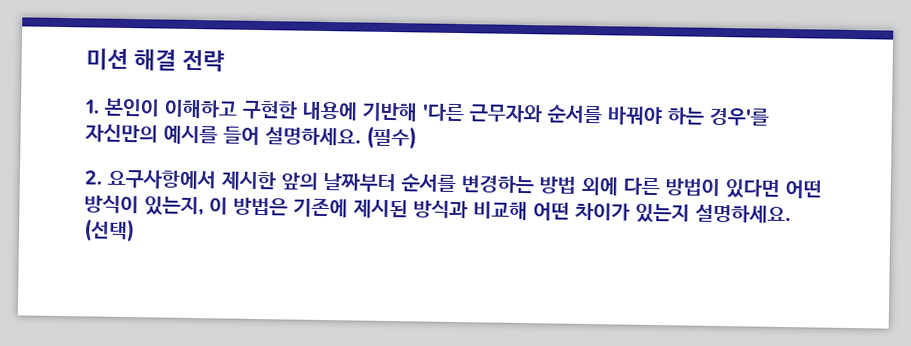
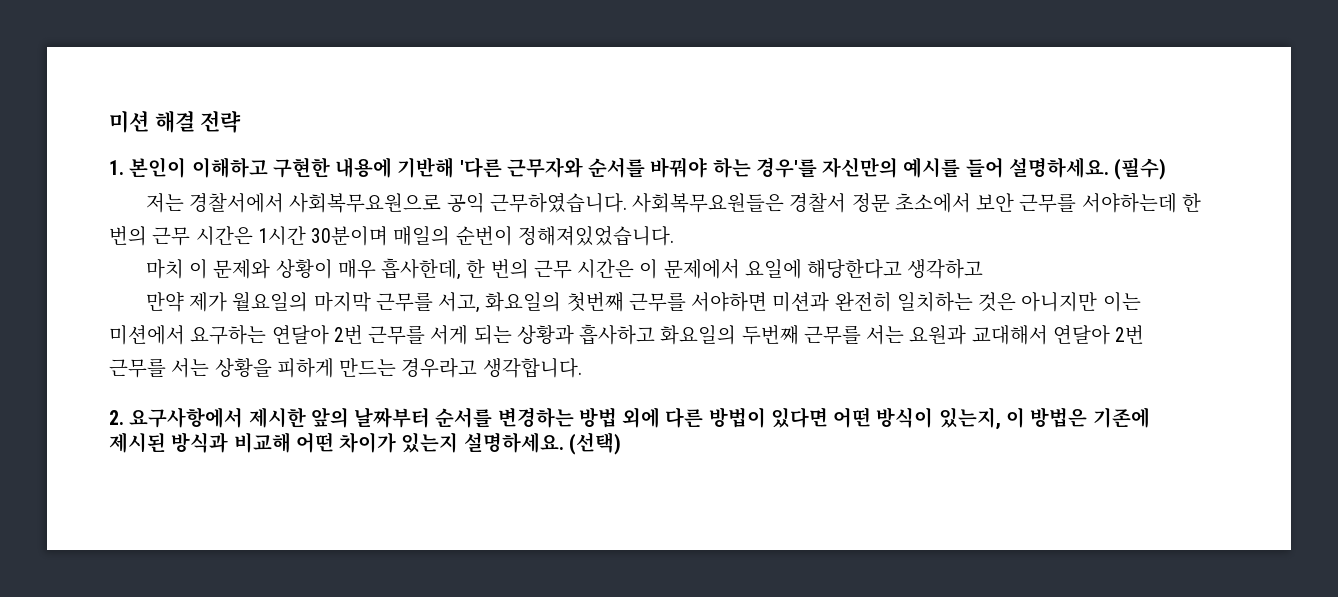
(417, 137) none -> [145,192,1201,213] [109,226,674,246] [145,258,984,280] [145,291,1141,313] [109,324,1145,345] [109,358,582,378] // 저는 경찰서에서 사회복무요원으로 공익 근무하였습니다. 사회복무요원들은 경찰서 정문 초소에서 보안 근무를 서야하는데 한 번의 근무 시간은 1시간 30분이며 매일의 순번이 정해져있었습니다. // 마치 이 문제와 상황이 매우 흡사한데, 한 번의 근무 시간은 이 문제에서 요일에 해당한다고 생각하고 // 만약 제가 월요일의 마지막 근무를 서고, 화요일의 첫번째 근무를 서야하면 미션과 완전히 일치하는 것은 아니지만 이는 미션에서 요구하는 연달아 2번 근무를 서게 되는 상황과 흡사하고 화요일의 두번째 근무를 서는 요원과 교대해서 연달아 2번 근무를 서는 상황을 피하게 만드는 경우라고 생각합니다.

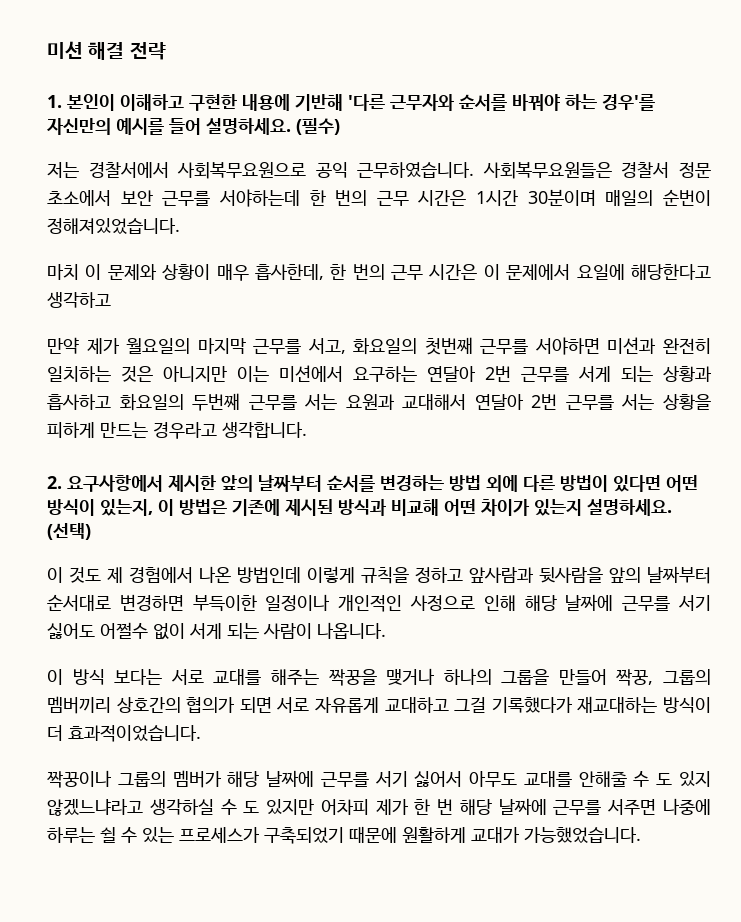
(621, 443) none -> [47,566,711,584] [47,594,711,612] [47,622,386,640] [47,668,711,686] [47,696,712,714] [47,725,201,742] [47,770,711,788] [47,798,711,816] [47,826,641,844] // 이 것도 제 경험에서 나온 방법인데 이렇게 규칙을 정하고 앞사람과 뒷사람을 앞의 날짜부터 순서대로 변경하면 부득이한 일정이나 개인적인 사정으로 인해 해당 날짜에 근무를 서기 싫어도 어쩔수 없이 서게 되는 사람이 나옵니다. // 이 방식 보다는 서로 교대를 해주는 짝꿍을 맺거나 하나의 그룹을 만들어 짝꿍, 그룹의 멤버끼리 상호간의 협의가 되면 서로 자유롭게 교대하고 그걸 기록했다가 재교대하는 방식이 더 효과적이었습니다. // 짝꿍이나 그룹의 멤버가 해당 날짜에 근무를 서기 싫어서 아무도 교대를 안해줄 수 도 있지 않겠느냐라고 생각하실 수 도 있지만 어차피 제가 한 번 해당 날짜에 근무를 서주면 나중에 하루는 쉴 수 있는 프로세스가 구축되었기 때문에 원활하게 교대가 가능했었습니다.

